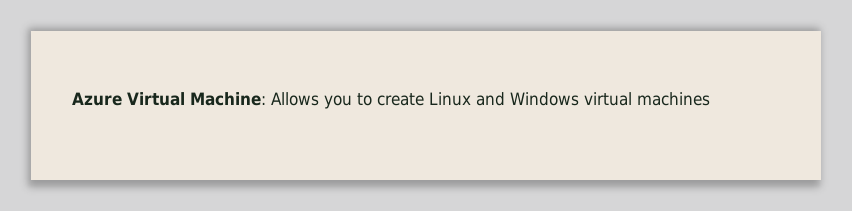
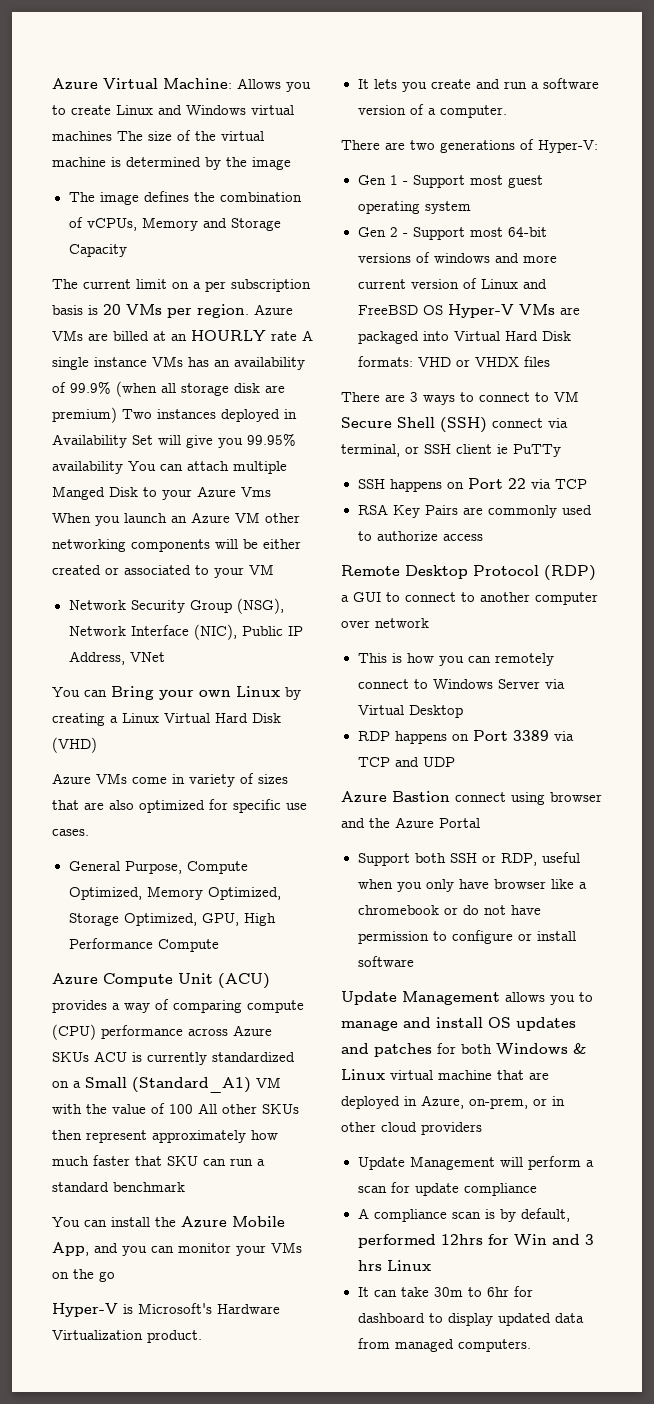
(710, 99) none -> [117,130,264,141] [52,157,291,170] [68,191,302,205] [68,217,281,231] [68,244,127,257] [52,279,311,292] [52,304,293,318] [52,330,313,341] [52,356,305,370] [52,381,285,397] [52,407,297,423] [52,433,296,448] [52,461,287,474] [52,486,271,500] [52,512,300,526] [52,539,301,552] [52,564,274,578] [68,598,284,614] [68,624,303,640] [68,651,165,665] [52,686,301,700] [52,713,281,726] [52,737,97,753] [52,773,288,787] [52,799,307,813] [52,829,89,836] [68,861,248,874] [68,886,281,900] [68,913,276,926] [68,938,219,952] [52,973,270,989] [52,999,304,1013] [52,1024,272,1040] [52,1051,295,1065] [52,1077,281,1093] [52,1103,299,1114] [52,1130,278,1143] [52,1155,265,1166] [52,1182,185,1192] [52,1216,285,1228] [52,1242,302,1256] [52,1269,115,1282] [52,1303,280,1317] [52,1330,202,1343] [357,78,599,92] [357,104,507,118] [341,139,598,153] [357,175,543,188] [357,201,471,214] [357,227,547,240] [357,252,557,263] [357,278,547,289] [357,304,580,318] [357,331,571,344] [357,356,550,367] [341,391,579,405] [341,417,568,433] [341,444,561,457] [357,478,587,492] [357,504,592,518] [357,531,483,541] [341,565,596,581] [341,592,598,605] [341,618,429,628] [357,653,554,666] [357,679,565,689] [357,705,463,718] [357,730,574,744] [357,757,455,767] [341,791,602,805] [341,817,480,828] [357,852,580,866] [357,879,587,892] [357,905,541,915] [357,930,576,944] [357,956,414,967] [341,991,593,1005] [341,1017,576,1031] [341,1043,586,1057] [341,1069,549,1080] [341,1095,565,1109] [341,1122,482,1135] [357,1156,594,1170] [357,1182,537,1196] [357,1208,570,1222] [357,1234,594,1248] [357,1260,431,1271] [357,1286,533,1297] [357,1313,584,1326] [357,1338,531,1352] The size of the virtual machine is determined by the image // The image defines the combination of vCPUs, Memory and Storage Capacity // The current limit on a per subscription basis is 20 VMs per region. Azure VMs are billed at an HOURLY rate A single instance VMs has an availability of 99.9% (when all storage disk are premium) Two instances deployed in Availability Set will give you 99.95% availability You can attach multiple Manged Disk to your Azure Vms When you launch an Azure VM other networking components will be either created or associated to your VM // Network Security Group (NSG), Network Interface (NIC), Public IP Address, VNet // You can Bring your own Linux by creating a Linux Virtual Hard Disk (VHD) // Azure VMs come in variety of sizes that are also optimized for specific use cases. // General Purpose, Compute Optimized, Memory Optimized, Storage Optimized, GPU, High Performance Compute // Azure Compute Unit (ACU) provides a way of comparing compute (CPU) performance across Azure SKUs ACU is currently standardized on a Small (Standard_A1) VM with the value of 100 All other SKUs then represent approximately how much faster that SKU can run a standard benchmark // You can install the Azure Mobile App, and you can monitor your VMs on the go // Hyper-V is Microsoft's Hardware Virtualization product. // It lets you create and run a software version of a computer. // There are two generations of Hyper-V: // Gen 1 - Support most guest operating system // Gen 2 - Support most 64-bit versions of windows and more current version of Linux and FreeBSD OS Hyper-V VMs are packaged into Virtual Hard Disk formats: VHD or VHDX files // There are 3 ways to connect to VM Secure Shell (SSH) connect via terminal, or SSH client ie PuTTy // SSH happens on Port 22 via TCP // RSA Key Pairs are commonly used to authorize access // Remote Desktop Protocol (RDP) a GUI to connect to another computer over network // This is how you can remotely connect to Windows Server via Virtual Desktop // RDP happens on Port 3389 via TCP and UDP // Azure Bastion connect using browser and the Azure Portal // Support both SSH or RDP, useful when you only have browser like a chromebook or do not have permission to configure or install software // Update Management allows you to manage and install OS updates and patches for both Windows & Linux virtual machine that are deployed in Azure, on-prem, or in other cloud providers // Update Management will perform a scan for update compliance // A compliance scan is by default, performed 12hrs for Win and 3 hrs Linux // It can take 30m to 6hr for dashboard to display updated data from managed computers.

